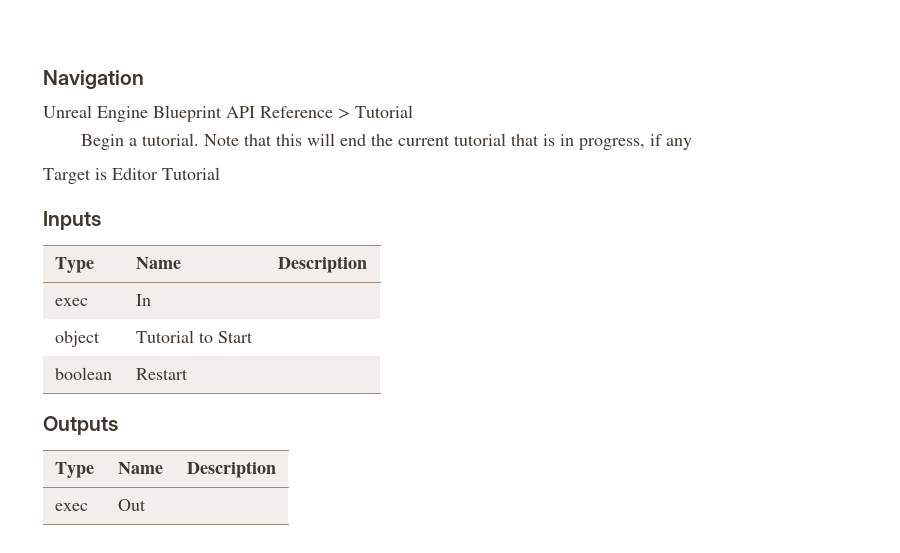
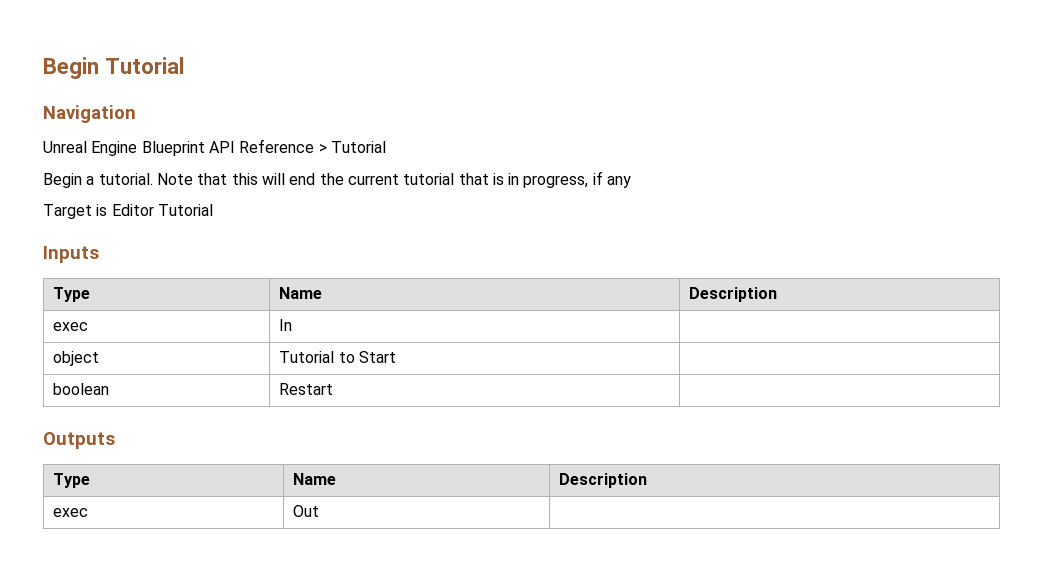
(43, 79) none -> [43,57,184,79] Begin Tutorial //

